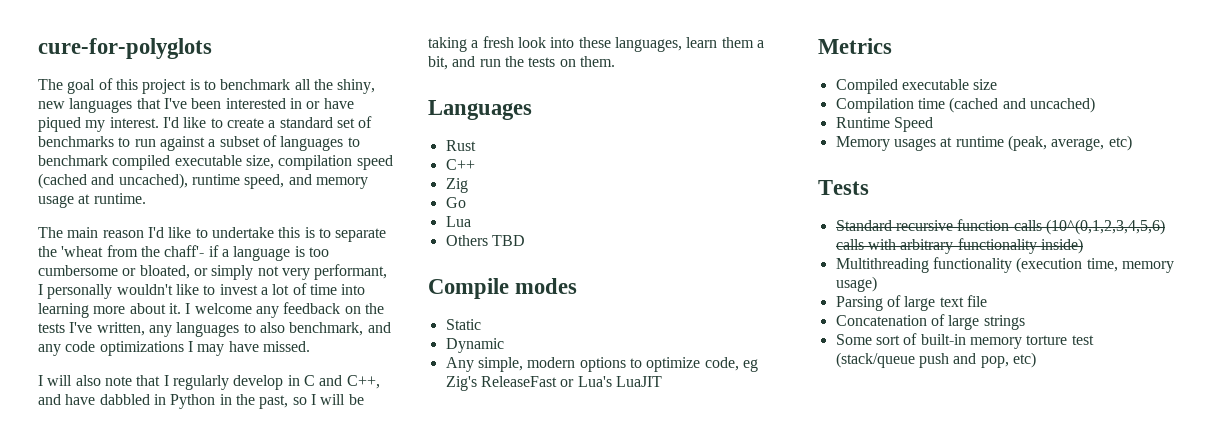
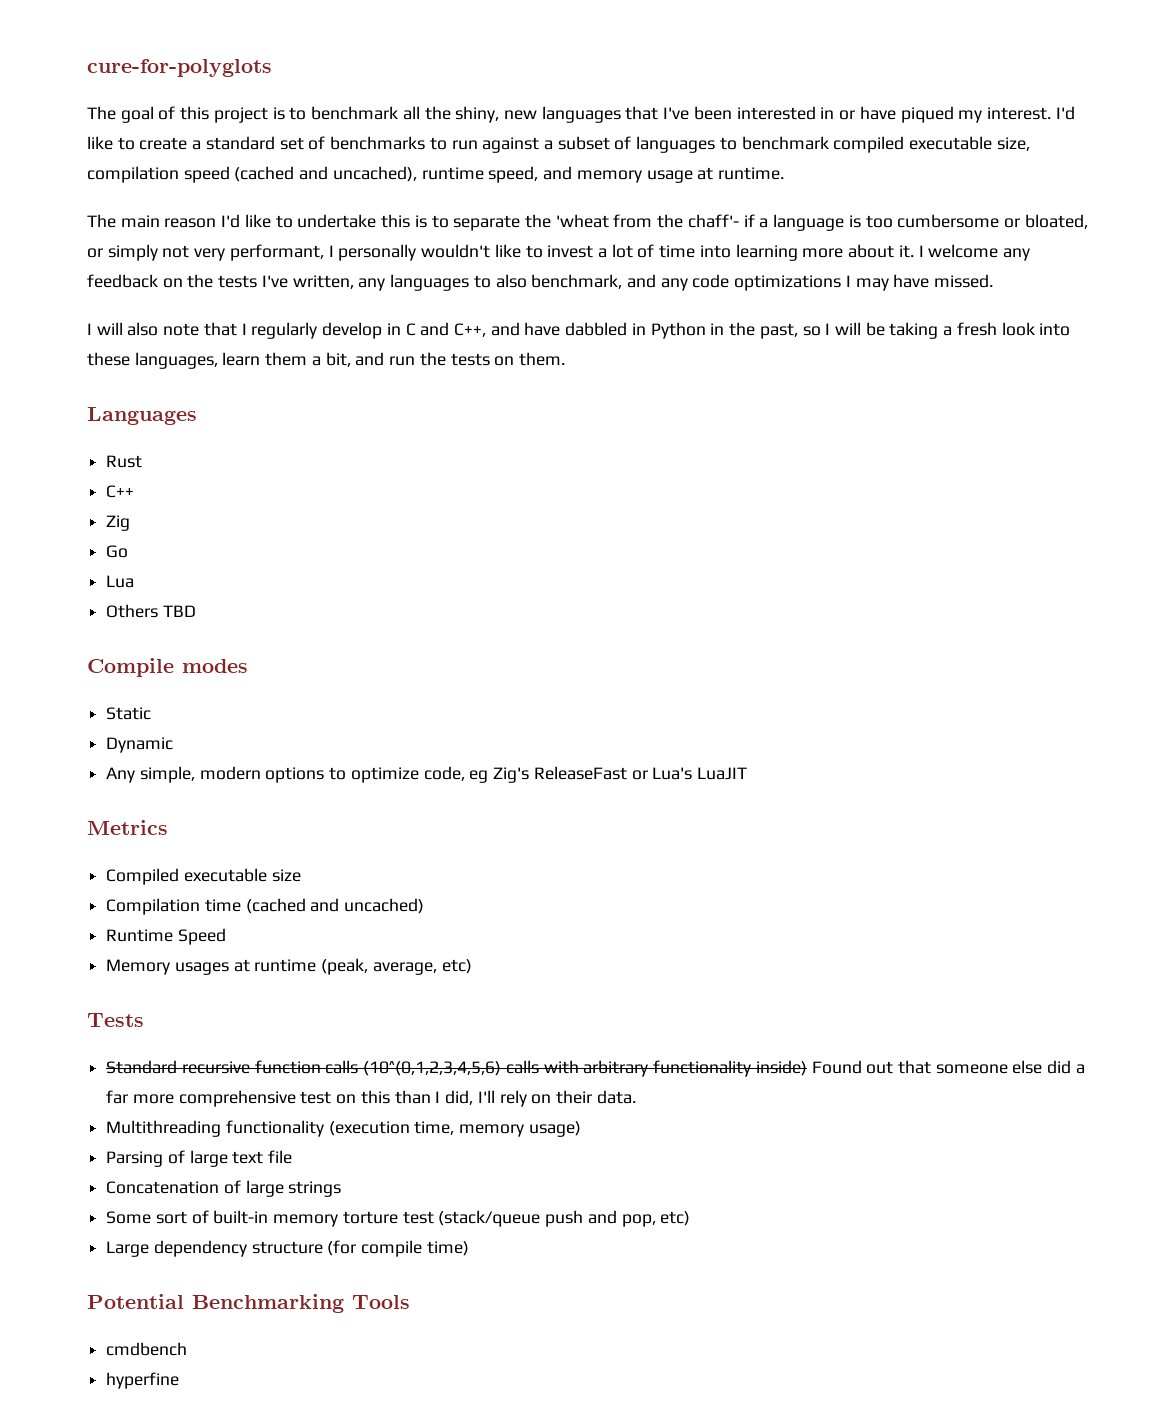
(1083, 246) none -> [811,1060,1085,1074] [106,1090,636,1107] Found out that someone else did a far more comprehensive test on this than I did, I'll rely on their data.
(1036, 360) none -> [106,1240,469,1257] [87,1294,410,1313] [106,1342,188,1356] [106,1372,180,1389] // Large dependency structure (for compile time) // Potential Benchmarking Tools // cmdbench // hyperfine

